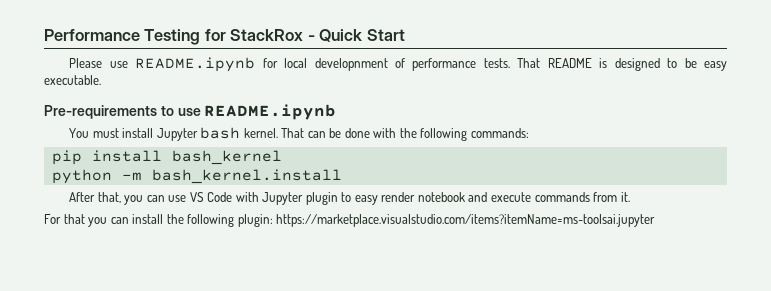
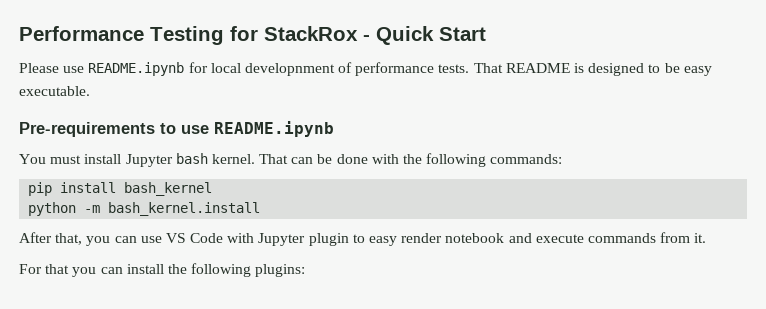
[237,214,656,227] plugin: https://marketplace.visualstudio.com/items?itemName=ms-toolsai.jupyter -> [255,264,306,277] plugins:

